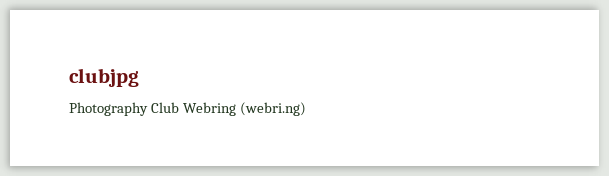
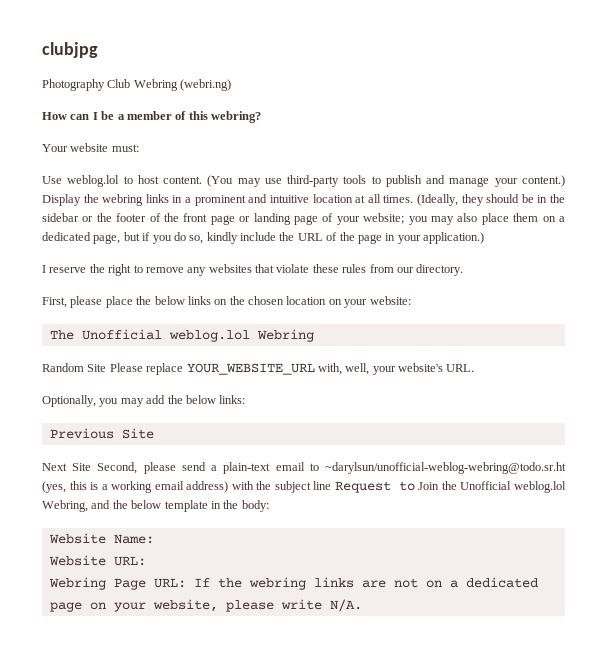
(306, 109) none -> [42,111,261,123] [42,143,139,152] [42,175,565,187] [42,194,565,206] [42,213,565,225] [42,232,484,244] [42,264,464,276] [42,296,411,308] [49,329,314,342] [42,363,475,375] [42,395,246,407] [49,428,154,439] [42,462,566,474] [42,481,567,493] [42,500,269,512] [48,533,154,544] [48,555,146,566] [48,577,538,590] [49,599,362,612] // How can I be a member of this webring? // Your website must: // Use weblog.lol to host content. (You may use third-party tools to publish and manage your content.) Display the webring links in a prominent and intuitive location at all times. (Ideally, they should be in the sidebar or the footer of the front page or landing page of your website; you may also place them on a dedicated page, but if you do so, kindly include the URL of the page in your application.) // I reserve the right to remove any websites that violate these rules from our directory. // First, please place the below links on the chosen location on your website: // The Unofficial weblog.lol Webring // Random Site Please replace YOUR_WEBSITE_URL with, well, your website's URL. // Optionally, you may add the below links: // Previous Site // Next Site Second, please send a plain-text email to ~darylsun/unofficial-weblog-webring@todo.sr.ht (yes, this is a working email address) with the subject line Request to Join the Unofficial weblog.lol Webring, and the below template in the body: // Website Name: // Website URL: // Webring Page URL: If the webring links are not on a dedicated page on your website, please write N/A.

